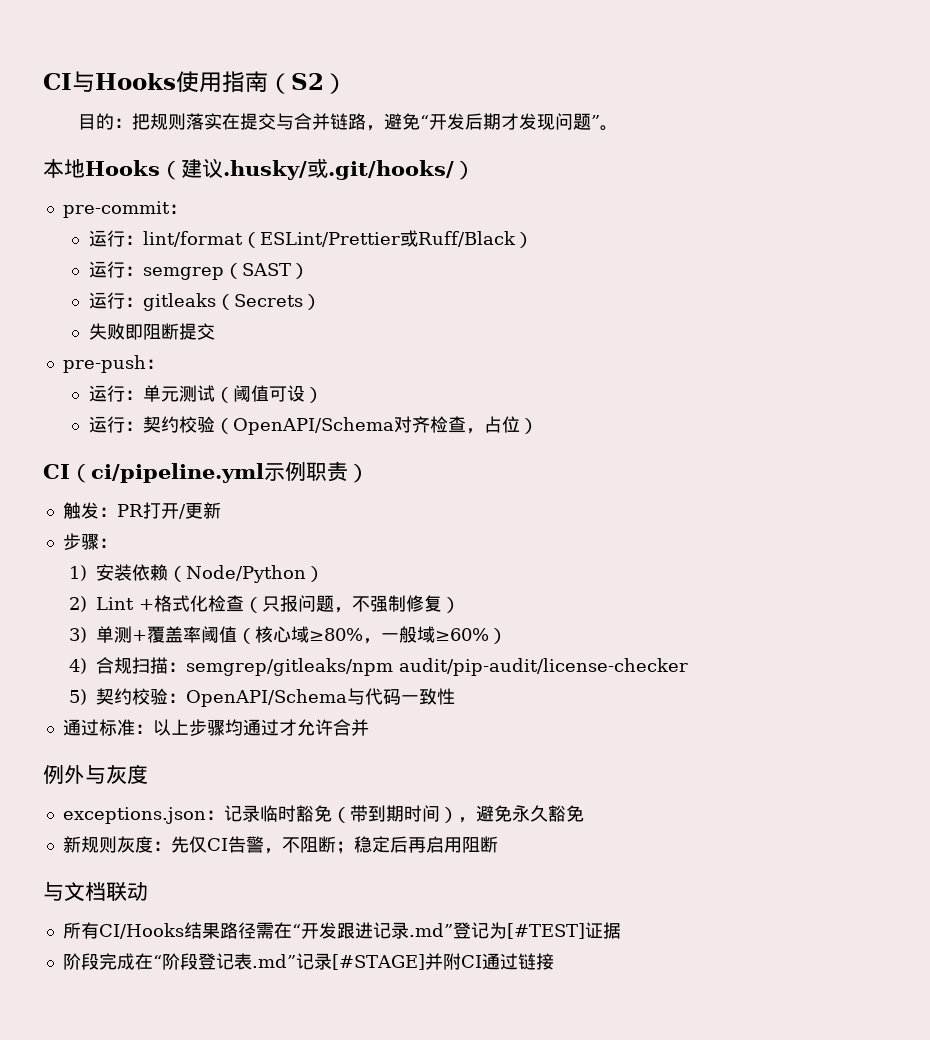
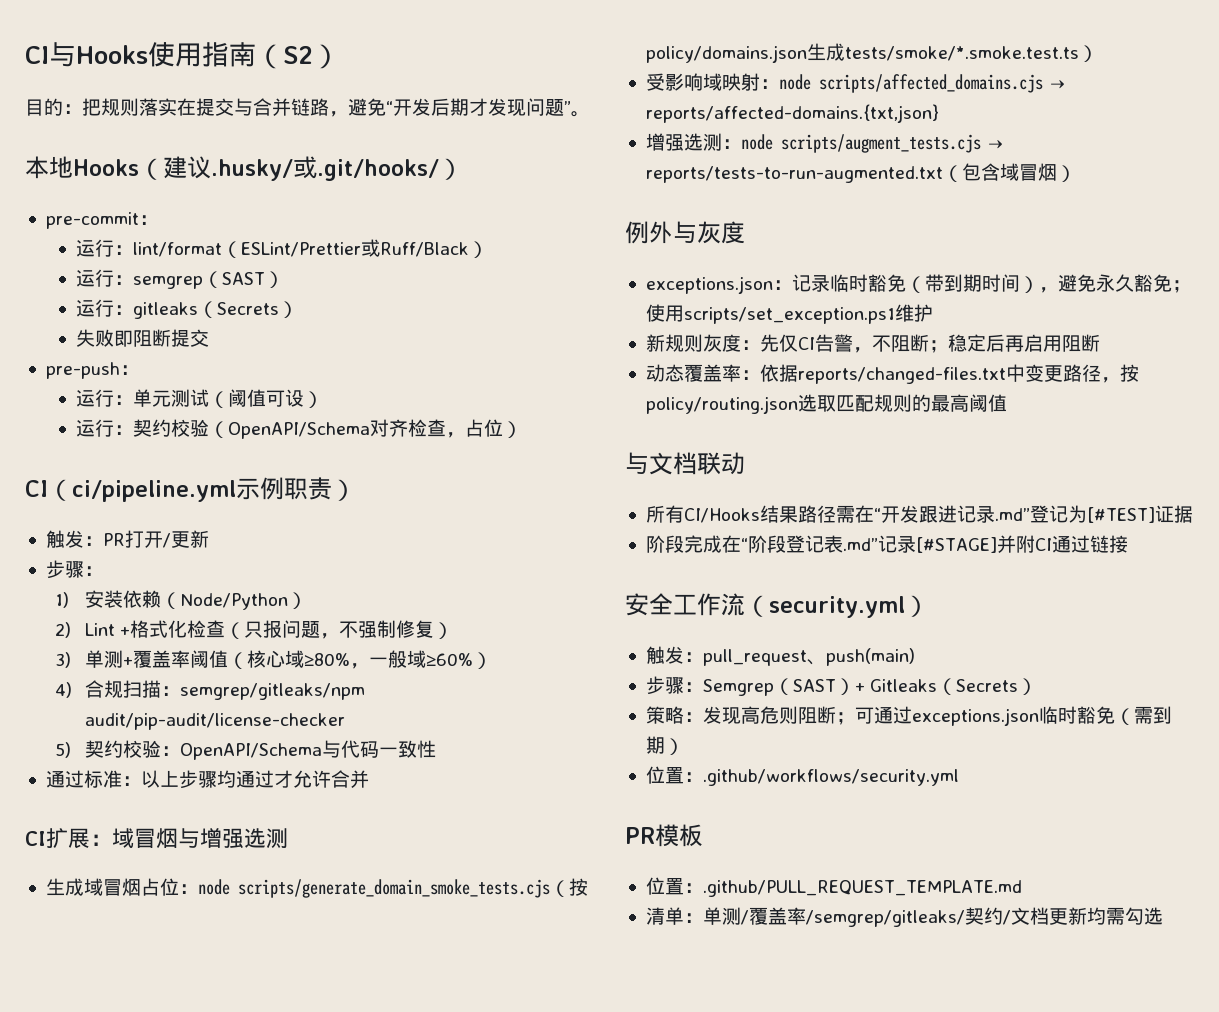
(369, 727) none -> [25,828,288,849] [45,878,588,898] [645,43,1098,63] [645,73,1068,93] [645,104,939,123] [645,133,1006,153] [645,163,1076,183] // CI扩展：域冒烟与增强选测 // 生成域冒烟占位：node scripts/generate_domain_smoke_tests.cjs（按policy/domains.json生成tests/smoke/*.smoke.test.ts） // 受影响域映射：node scripts/affected_domains.cjs → reports/affected-domains.{txt,json} // 增强选测：node scripts/augment_tests.cjs → reports/tests-to-run-augmented.txt（包含域冒烟）
(584, 813) none -> [1171,280,1191,293] [645,304,933,324] ；使用scripts/set_exception.ps1维护
(498, 844) none -> [645,364,1139,384] [645,394,1007,414] // 动态覆盖率：依据reports/changed-files.txt中变更路径，按policy/routing.json选取匹配规则的最高阈值
(554, 961) none -> [625,593,929,618] [645,646,915,666] [645,676,1038,696] [645,706,1172,726] [645,736,684,755] [645,766,959,786] [625,824,703,847] [645,877,1022,897] [645,907,1163,927] // 安全工作流（security.yml） // 触发：pull_request、push(main) // 步骤：Semgrep（SAST）+ Gitleaks（Secrets） // 策略：发现高危则阻断；可通过exceptions.json临时豁免（需到期） // 位置：.github/workflows/security.yml // PR模板 // 位置：.github/PULL_REQUEST_TEMPLATE.md // 清单：单测/覆盖率/semgrep/gitleaks/契约/文档更新均需勾选

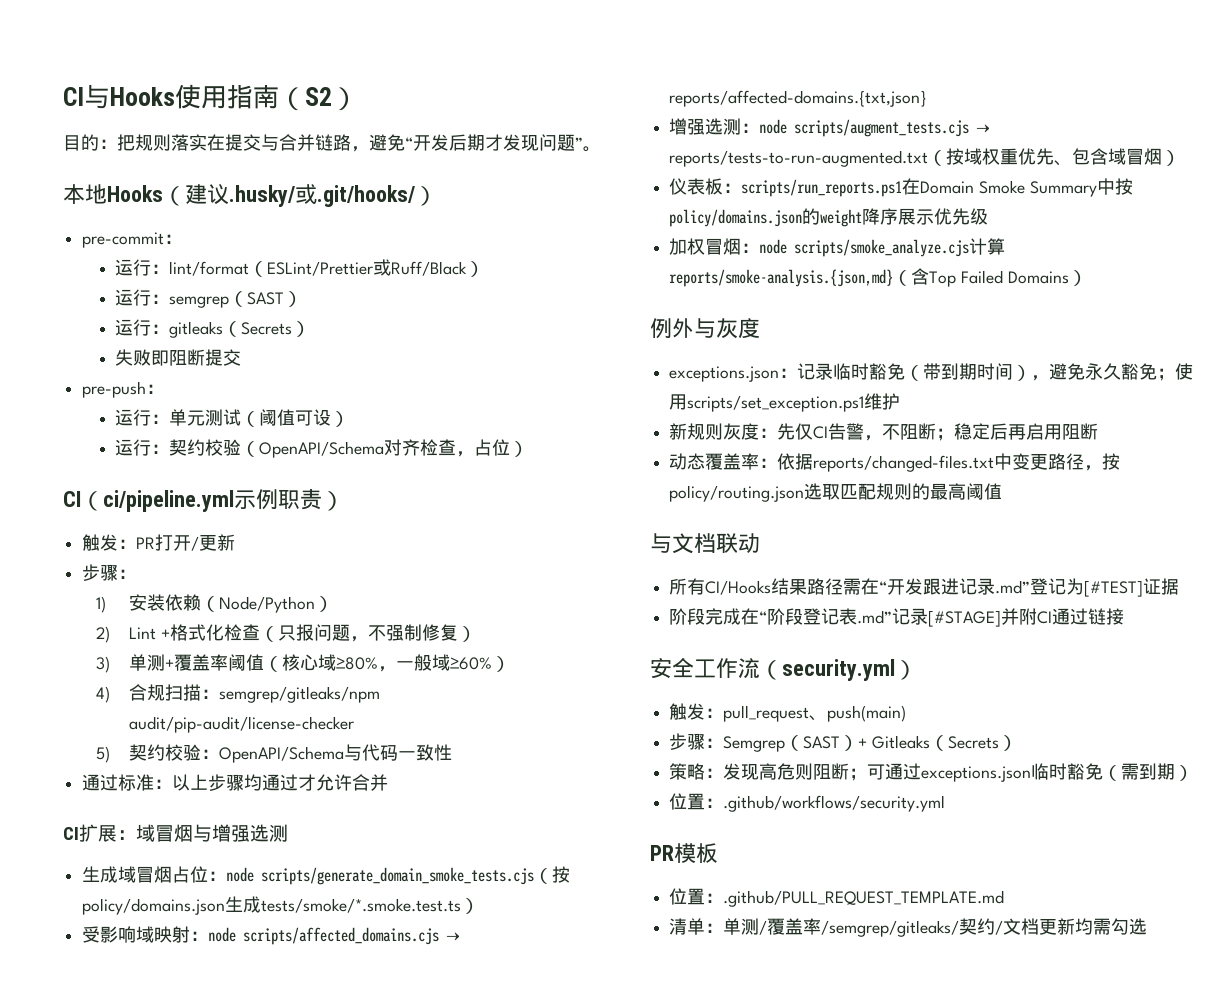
(962, 173) none -> [946,148,1073,166] 按域权重优先、
(1076, 173) none -> [669,178,1133,197] [669,208,989,227] [669,238,1006,257] [669,268,1087,287] // 仪表板：scripts/run_reports.ps1在Domain Smoke Summary中按policy/domains.json的weight降序展示优先级 // 加权冒烟：node scripts/smoke_analyze.cjs计算reports/smoke-analysis.{json,md}（含Top Failed Domains）

